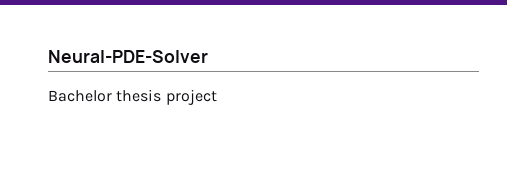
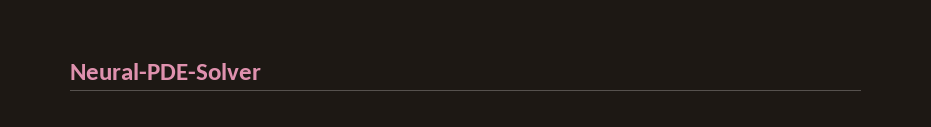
[48,89,217,105] // Bachelor thesis project -> (261, 71) none

